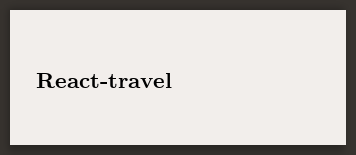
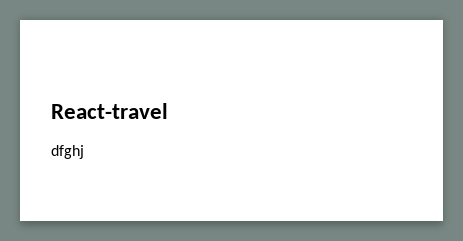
(172, 80) none -> [51,145,84,159] // dfghj

